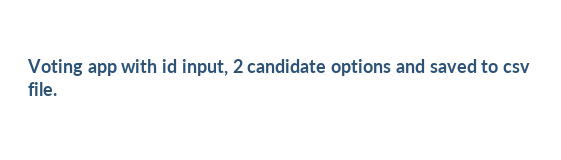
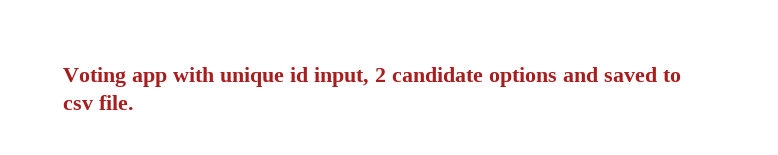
(158, 66) none -> [220,67,284,87] unique

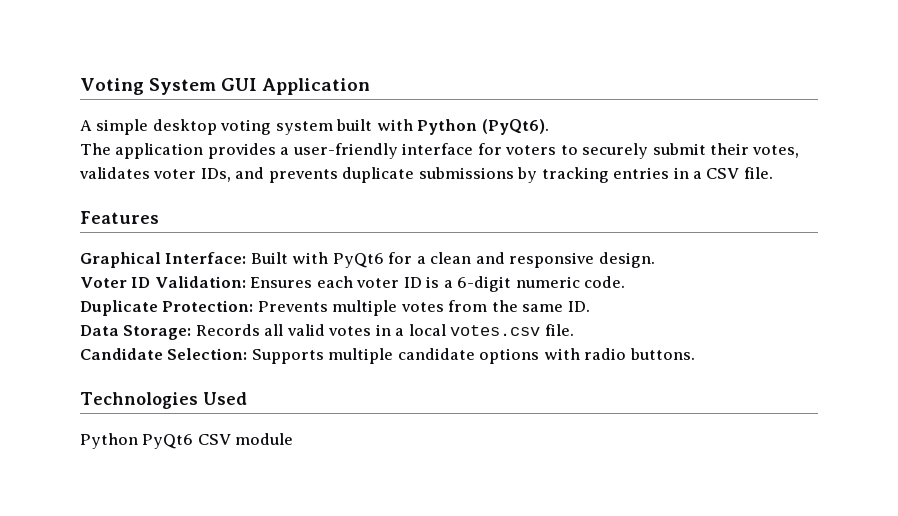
[132,67,681,87] [63,95,134,110] app with unique id input, 2 candidate options and saved to csv file. -> [149,78,371,95] [80,119,549,135] [80,143,800,159] [79,167,773,183] [80,211,159,224] [80,252,655,268] [80,276,625,292] [80,300,590,316] [80,324,574,340] [80,348,695,364] [80,392,247,409] [80,433,294,449] System GUI Application // A simple desktop voting system built with Python (PyQt6). // The application provides a user-friendly interface for voters to securely submit their votes, validates voter IDs, and prevents duplicate submissions by tracking entries in a CSV file. // Features // Graphical Interface: Built with PyQt6 for a clean and responsive design. // Voter ID Validation: Ensures each voter ID is a 6-digit numeric code. // Duplicate Protection: Prevents multiple votes from the same ID. // Data Storage: Records all valid votes in a local votes.csv file. // Candidate Selection: Supports multiple candidate options with radio buttons. // Technologies Used // Python PyQt6 CSV module

